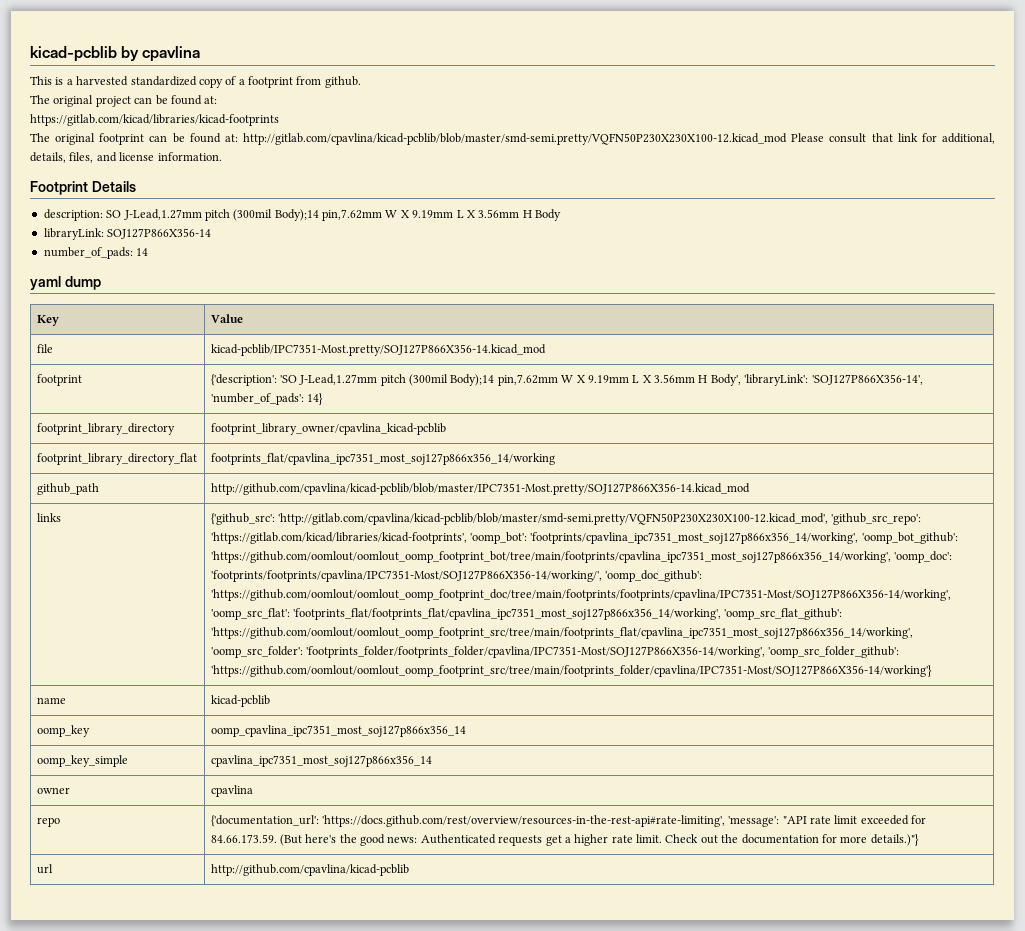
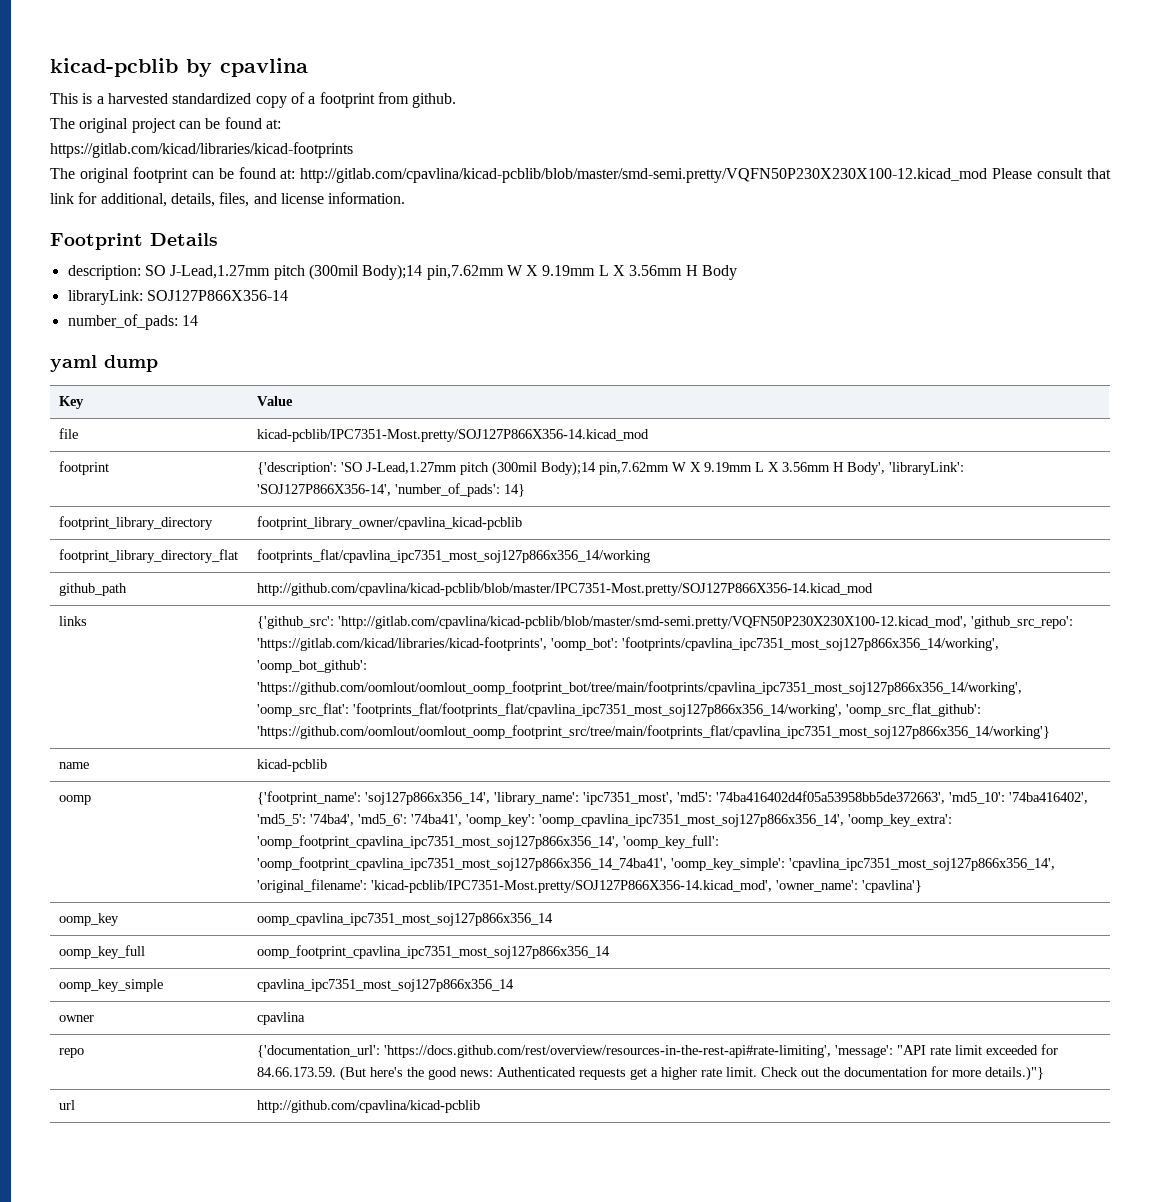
[893,551,952,563] [210,570,702,582] [210,589,951,601] [210,608,843,620] [210,627,913,639] [210,646,900,658] [210,665,932,677] [36,697,66,704] [210,695,270,707] 'oomp_doc': 'footprints/footprints/cpavlina/IPC7351-Most/SOJ127P866X356-14/working/', 'oomp_doc_github': 'https://github.com/oomlout/oomlout_oomp_footprint_doc/tree/main/footprints/footprints/cpavlina/IPC7351-Most/SOJ127P866X356-14/working', 'oomp_src_flat': 'footprints_flat/footprints_flat/cpavlina_ipc7351_most_soj127p866x356_14/working', 'oomp_src_flat_github': 'https://github.com/oomlout/oomlout_oomp_footprint_src/tree/main/footprints_flat/cpavlina_ipc7351_most_soj127p866x356_14/working', 'oomp_src_folder': 'footprints_folder/footprints_folder/cpavlina/IPC7351-Most/SOJ127P866X356-14/working', 'oomp_src_folder_github': 'https://github.com/oomlout/oomlout_oomp_footprint_src/tree/main/footprints_folder/cpavlina/IPC7351-Most/SOJ127P866X356-14/working'} // name | kicad-pcblib -> [257,703,982,717] [257,725,1051,739] [59,762,90,769] [257,759,328,772] [59,795,92,805] [257,791,1089,805] [257,814,953,827] [257,835,720,849] [257,857,1056,871] [257,879,923,893] 'oomp_src_flat': 'footprints_flat/footprints_flat/cpavlina_ipc7351_most_soj127p866x356_14/working', 'oomp_src_flat_github': 'https://github.com/oomlout/oomlout_oomp_footprint_src/tree/main/footprints_flat/cpavlina_ipc7351_most_soj127p866x356_14/working'} // name | kicad-pcblib // oomp | {'footprint_name': 'soj127p866x356_14', 'library_name': 'ipc7351_most', 'md5': '74ba416402d4f05a53958bb5de372663', 'md5_10': '74ba416402', 'md5_5': '74ba4', 'md5_6': '74ba41', 'oomp_key': 'oomp_cpavlina_ipc7351_most_soj127p866x356_14', 'oomp_key_extra': 'oomp_footprint_cpavlina_ipc7351_most_soj127p866x356_14', 'oomp_key_full': 'oomp_footprint_cpavlina_ipc7351_most_soj127p866x356_14_74ba41', 'oomp_key_simple': 'cpavlina_ipc7351_most_soj127p866x356_14', 'original_filename': 'kicad-pcblib/IPC7351-Most.pretty/SOJ127P866X356-14.kicad_mod', 'owner_name': 'cpavlina'}
(466, 731) none -> [59,945,146,959] [257,945,611,959] // oomp_key_full | oomp_footprint_cpavlina_ipc7351_most_soj127p866x356_14

